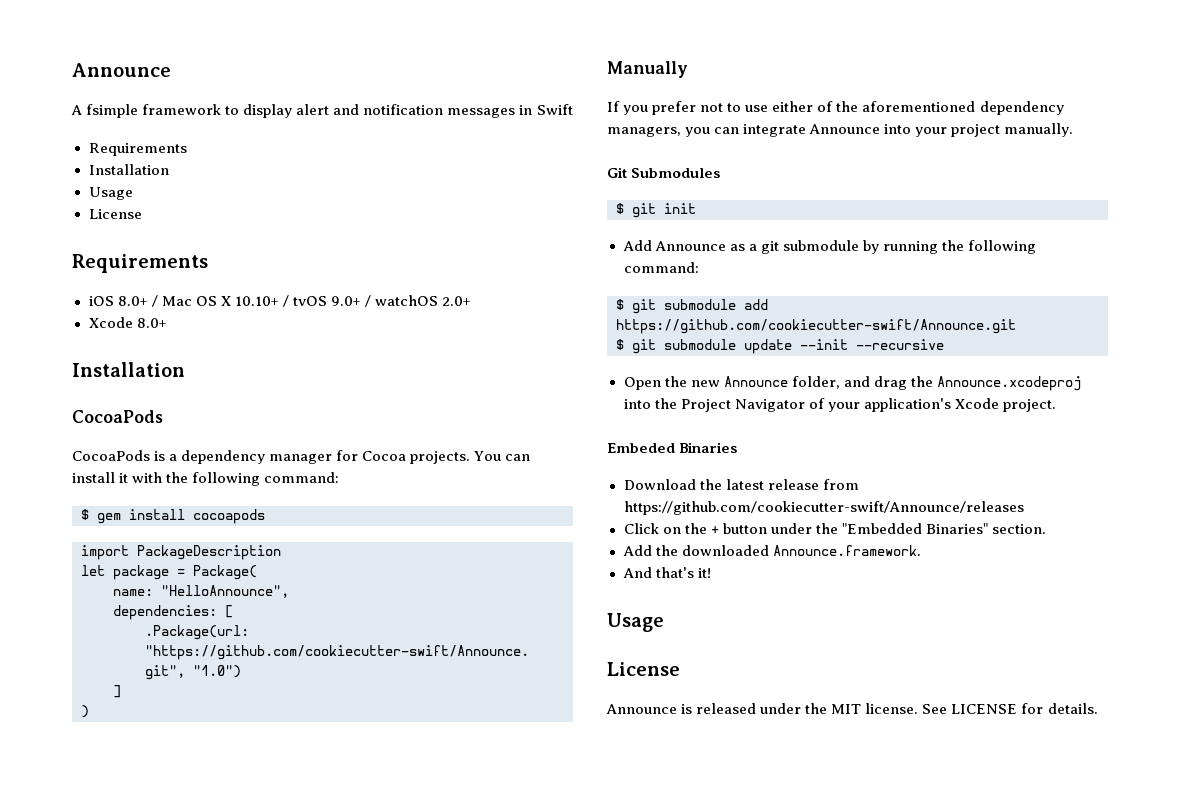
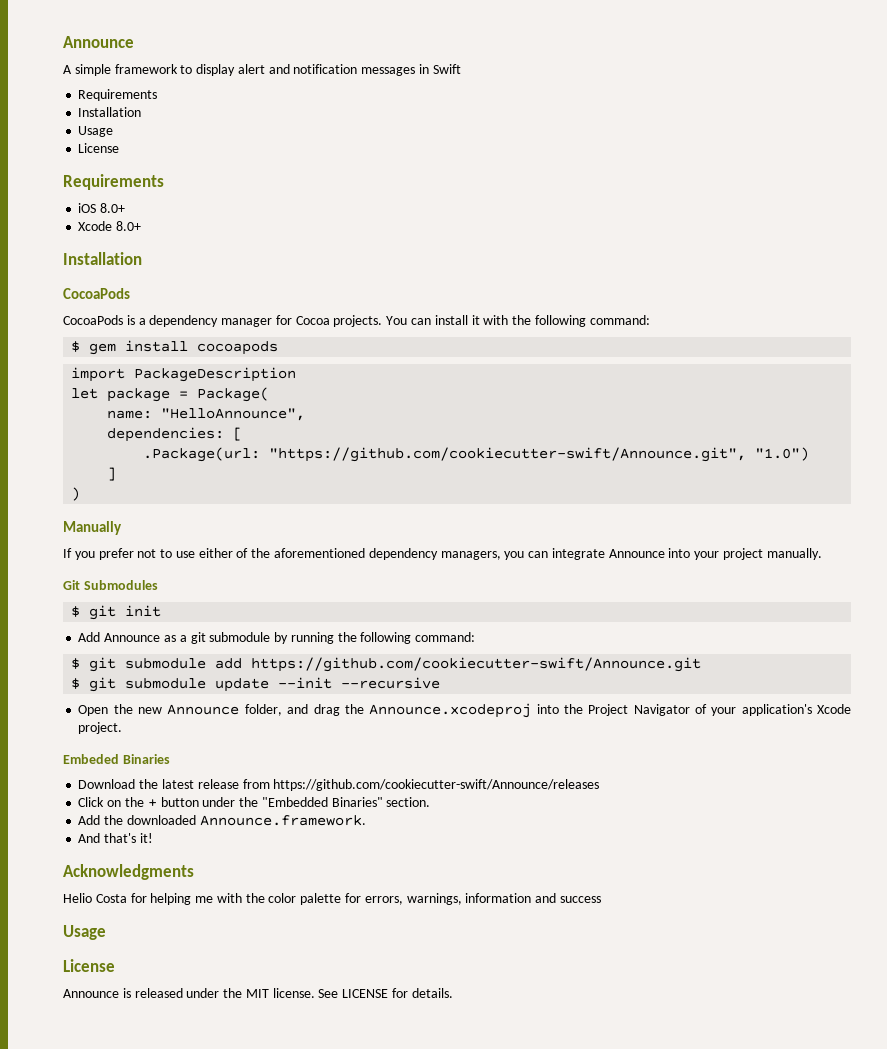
[86,104,139,118] fsimple -> [74,64,111,76] simple
[151,295,472,307] / Mac OS X 10.10+ / tvOS 9.0+ / watchOS 2.0+ -> (126, 208) none
(711, 573) none -> [63,864,194,880] [63,893,601,905] // Acknowledgments // Helio Costa for helping me with the color palette for errors, warnings, information and success

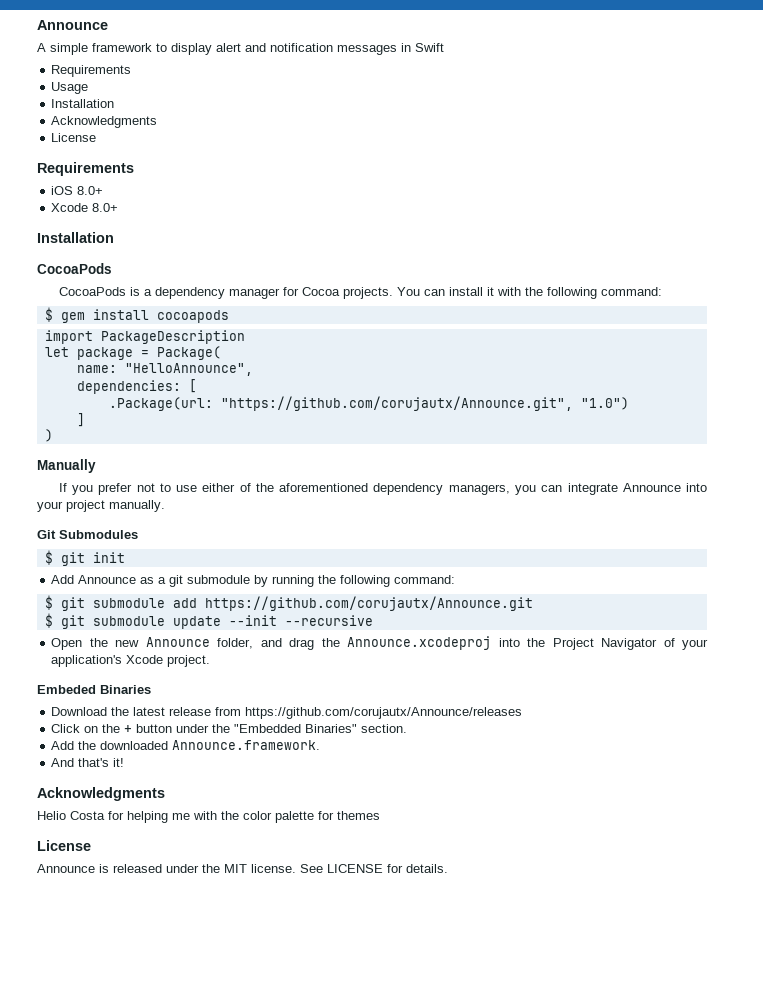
[78,107,142,117] [78,126,114,137] // Installation // Usage -> [51,82,89,94] [51,99,115,108] [51,116,158,128] // Usage // Installation // Acknowledgments
[269,447,747,462] "https://github.com/cookiecutter-swift/Announce.git", -> [220,396,573,411] "https://github.com/corujautx/Announce.git",
[251,657,702,672] https://github.com/cookiecutter-swift/Announce.git -> [204,596,533,611] https://github.com/corujautx/Announce.git
[273,779,600,791] https://github.com/cookiecutter-swift/Announce/releases -> [245,707,523,719] https://github.com/corujautx/Announce/releases
[364,893,601,905] [63,925,106,940] errors, warnings, information and success // Usage -> [337,811,380,820] themes

